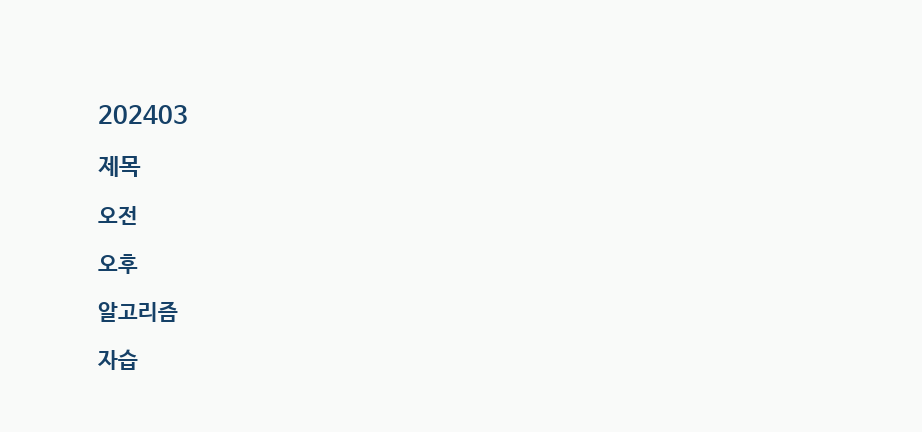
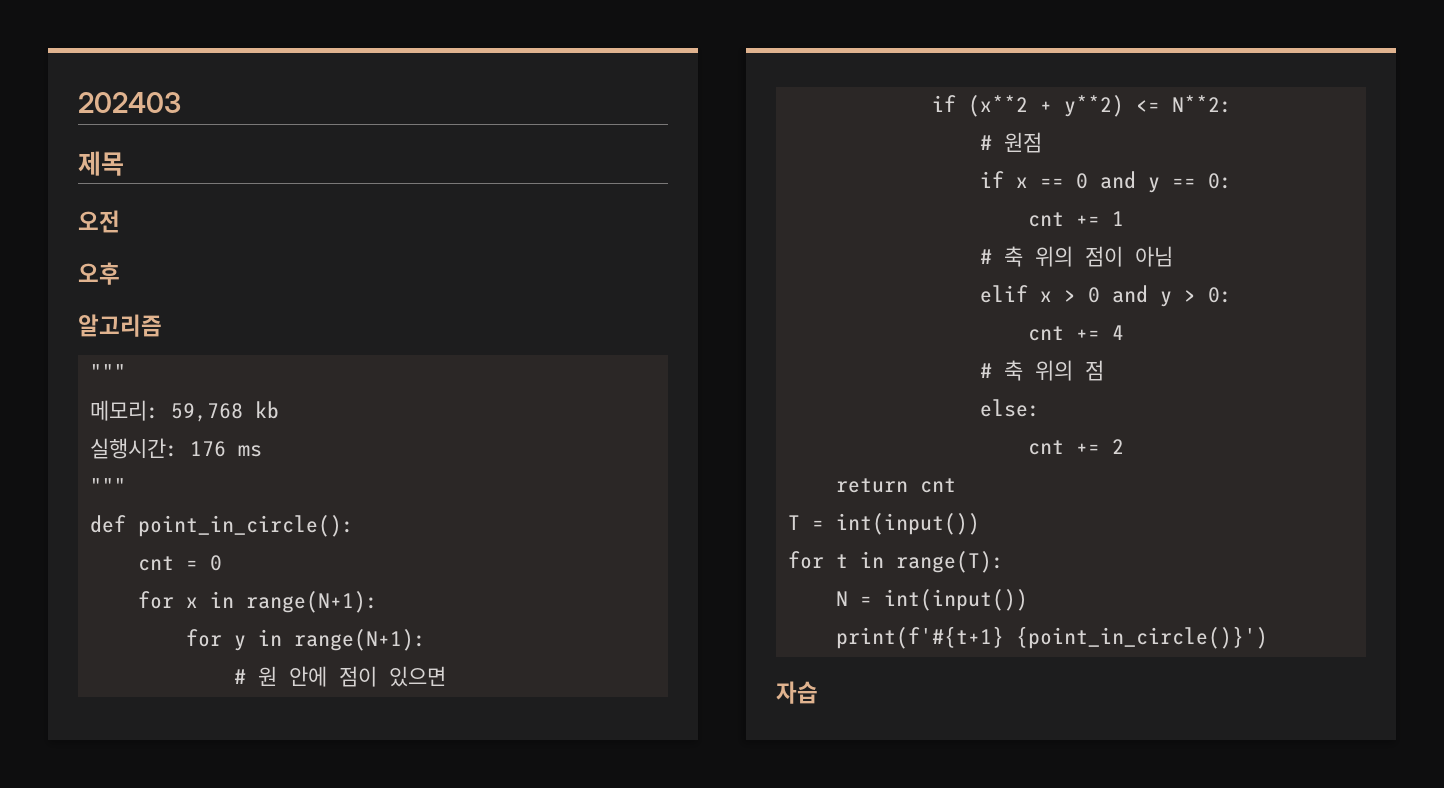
(178, 311) none -> [90,364,126,380] [90,400,279,422] [90,438,262,459] [90,478,126,494] [90,515,354,537] [138,555,222,571] [138,591,378,613] [186,629,426,651] [234,666,446,687] [932,95,1232,117] [980,132,1042,153] [980,171,1232,193] [1028,211,1124,227] [980,246,1173,267] [980,285,1232,307] [1028,325,1124,341] [980,360,1104,381] [980,399,1040,417] [1028,439,1124,455] [836,478,956,493] [788,513,980,535] [788,551,1004,573] [836,589,1028,611] [836,626,1268,649] // """ // 메모리: 59,768 kb // 실행시간: 176 ms // """ // def point_in_circle(): // cnt = 0 // for x in range(N+1): // for y in range(N+1): // # 원 안에 점이 있으면 // if (x**2 + y**2) <= N**2: // # 원점 // if x == 0 and y == 0: // cnt += 1 // # 축 위의 점이 아님 // elif x > 0 and y > 0: // cnt += 4 // # 축 위의 점 // else: // cnt += 2 // return cnt // T = int(input()) // for t in range(T): // N = int(input()) // print(f'#{t+1} {point_in_circle()}')

